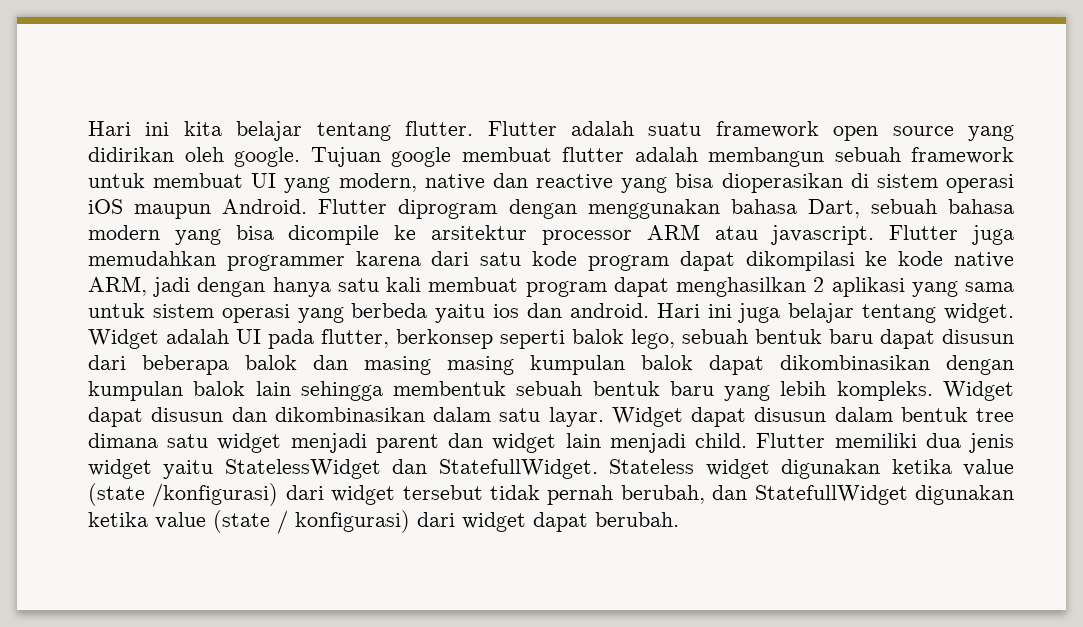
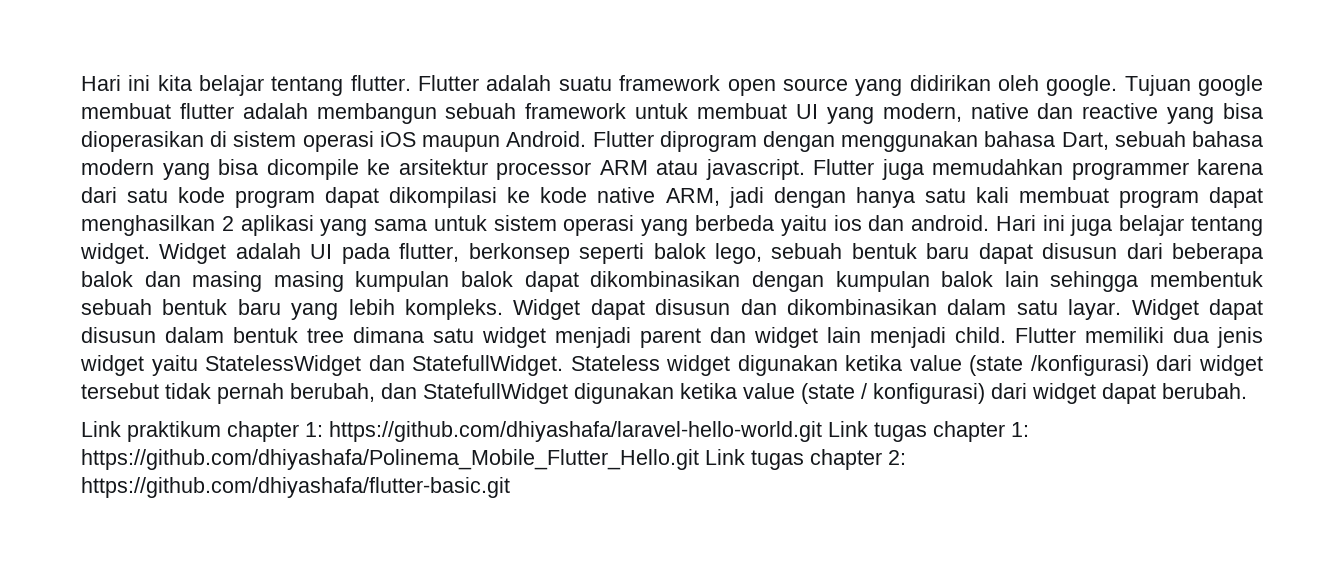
(679, 519) none -> [81,421,1029,442] [81,449,906,470] [81,477,510,498] // Link praktikum chapter 1: https://github.com/dhiyashafa/laravel-hello-world.git Link tugas chapter 1: https://github.com/dhiyashafa/Polinema_Mobile_Flutter_Hello.git Link tugas chapter 2: https://github.com/dhiyashafa/flutter-basic.git

